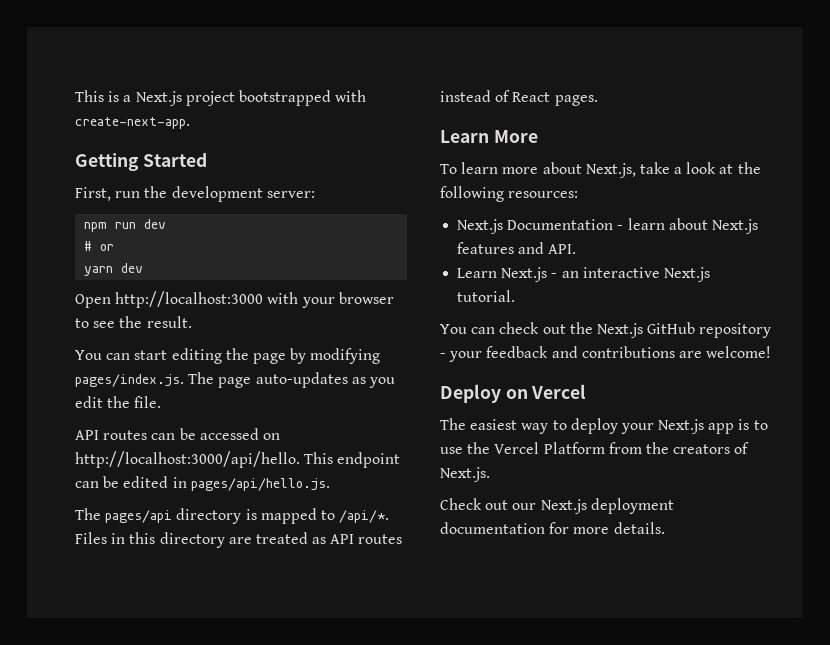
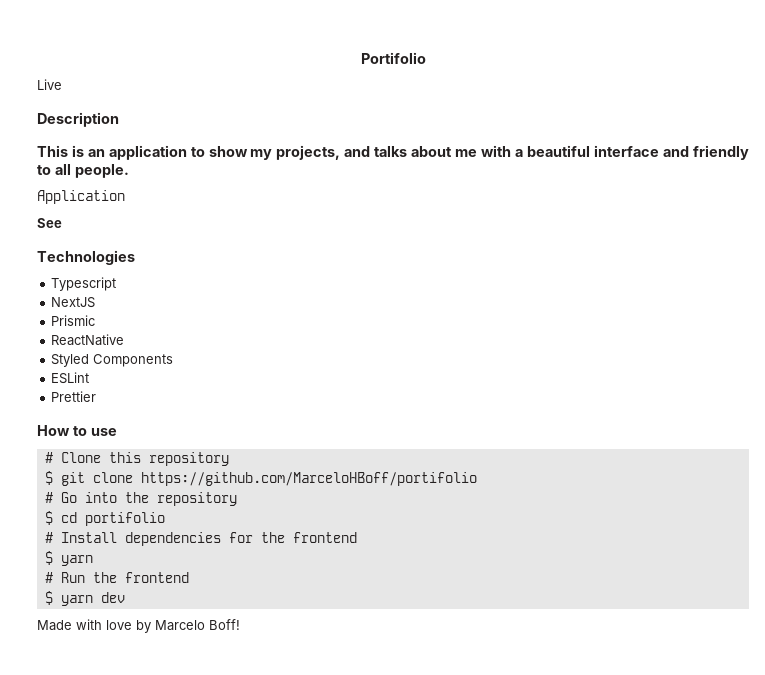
[75,90,367,106] [75,117,190,129] [75,153,207,171] [75,186,315,202] [84,219,167,232] [84,241,115,251] [84,263,144,276] [75,291,394,308] [75,316,192,328] [75,348,381,364] [75,372,395,388] [75,396,162,408] [75,428,280,440] [75,451,401,468] [75,476,330,491] [75,508,390,524] [75,532,403,548] [440,90,598,106] [440,130,538,143] [440,162,761,178] [440,186,579,202] [457,218,758,234] [457,242,577,254] [457,267,710,282] [457,290,516,302] [440,322,772,338] [440,346,772,362] [440,384,587,403] [440,418,768,434] [440,442,750,454] [440,467,490,482] [440,498,674,514] [440,522,665,534] This is a Next.js project bootstrapped with create-next-app. // Getting Started // First, run the development server: // npm run dev // # or // yarn dev // Open http://localhost:3000 with your browser to see the result. // You can start editing the page by modifying pages/index.js. The page auto-updates as you edit the file. // API routes can be accessed on http://localhost:3000/api/hello. This endpoint can be edited in pages/api/hello.js. // The pages/api directory is mapped to /api/*. Files in this directory are treated as API routes instead of React pages. // Learn More // To learn more about Next.js, take a look at the following resources: // Next.js Documentation - learn about Next.js features and API. // Learn Next.js - an interactive Next.js tutorial. // You can check out the Next.js GitHub repository - your feedback and contributions are welcome! // Deploy on Vercel // The easiest way to deploy your Next.js app is to use the Vercel Platform from the creators of Next.js. // Check out our Next.js deployment documentation for more details. -> [360,52,426,64] [37,79,62,90] [37,112,119,127] [37,145,749,160] [37,164,129,178] [37,190,125,204] [37,218,62,228] [37,250,135,265] [51,277,117,291] [51,297,96,308] [51,315,96,326] [51,334,125,346] [51,354,174,367] [51,372,90,384] [51,391,97,402] [37,425,117,436] [44,452,229,466] [44,471,477,486] [44,492,237,506] [44,511,165,526] [44,532,357,546] [44,551,93,566] [44,572,189,583] [44,591,125,606] [37,619,240,633] Portifolio // Live // Description // This is an application to show my projects, and talks about me with a beautiful interface and friendly to all people. // Application // See // Technologies // Typescript // NextJS // Prismic // ReactNative // Styled Components // ESLint // Prettier // How to use // # Clone this repository // $ git clone https://github.com/MarceloHBoff/portifolio // # Go into the repository // $ cd portifolio // # Install dependencies for the frontend // $ yarn // # Run the frontend // $ yarn dev // Made with love by Marcelo Boff!

